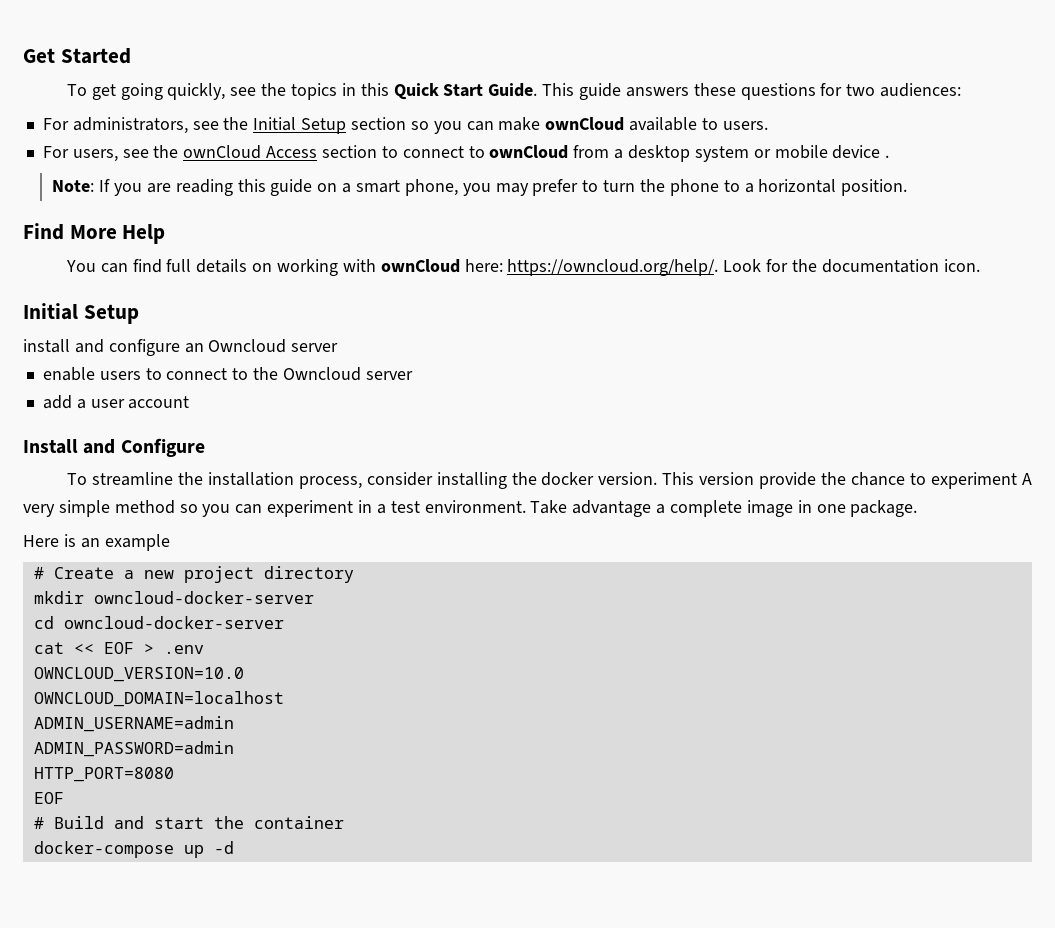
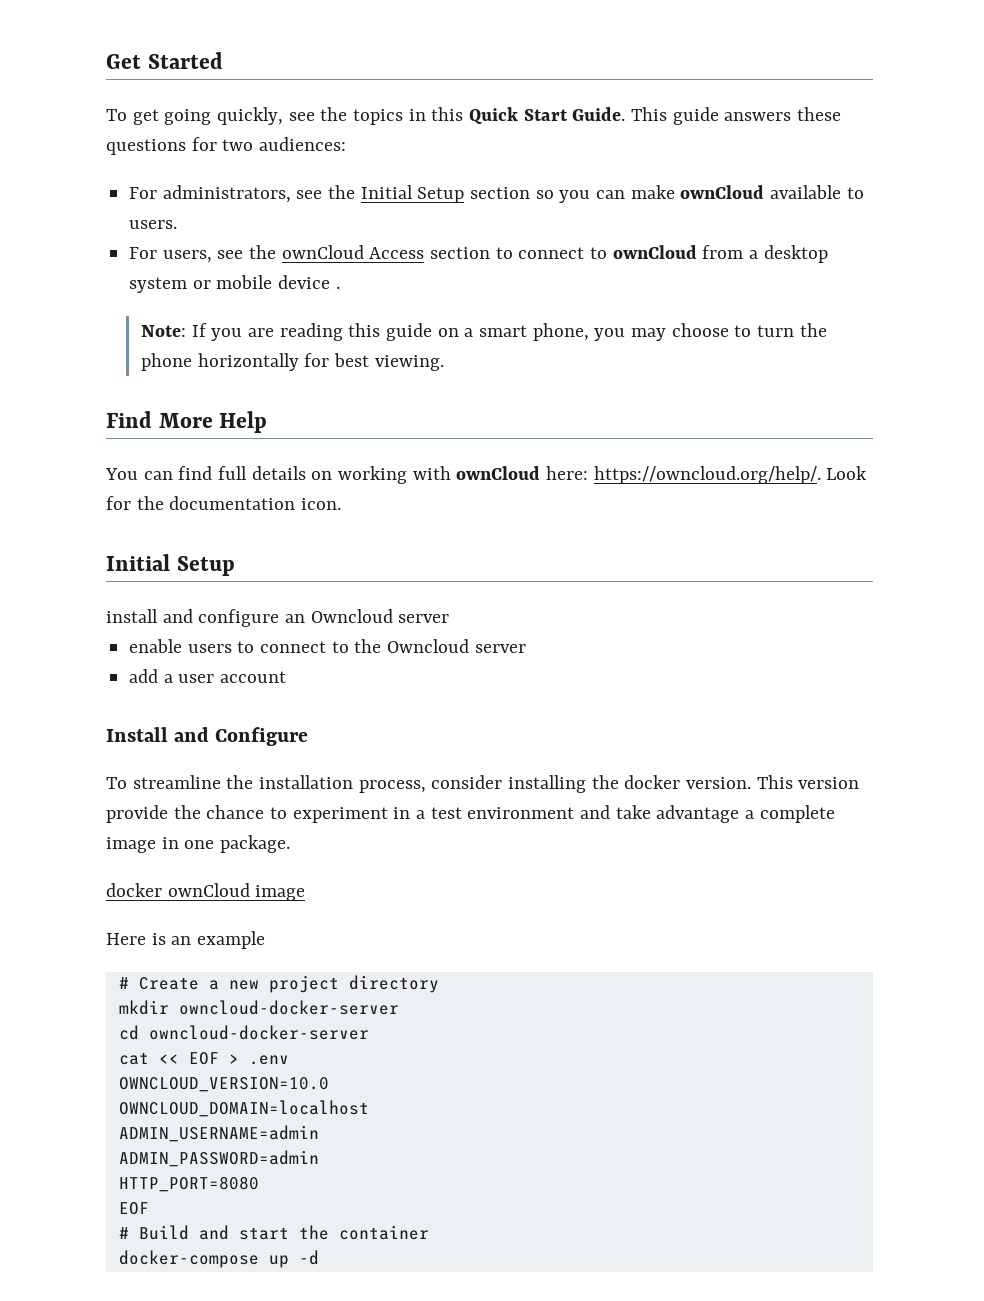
[532,179,579,196] prefer -> [671,323,729,337] choose
[723,179,908,196] to a horizontal position. -> [197,353,444,371] horizontally for best viewing.
[1022,473,1033,485] [23,500,568,517] A very simple method so you can experiment in a test environment. Take -> [393,805,651,819] in a test environment and take
(918, 508) none -> [106,883,306,901] // docker ownCloud image

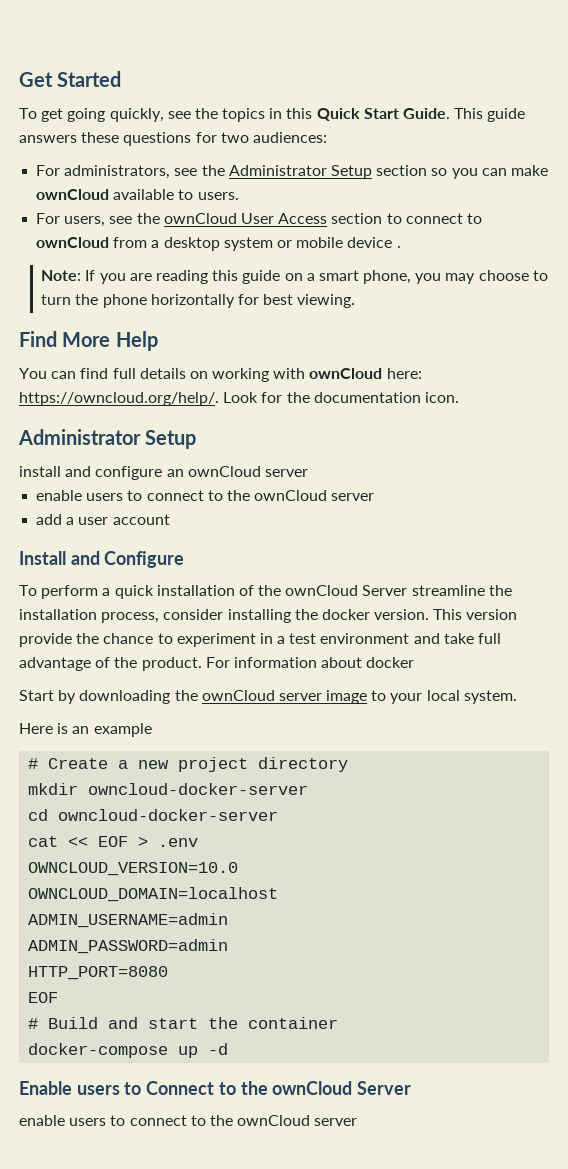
[360,185,413,199] Initial -> [228,165,327,176] Administrator
(364, 252) none -> [240,213,274,224] User
[106,554,170,571] Initial -> [18,429,141,445] Administrator
[310,609,393,623] Owncloud -> [187,466,261,477] ownCloud
[387,639,470,653] Owncloud -> [254,490,328,501] ownCloud
(127, 783) none -> [41,585,408,599] perform a quick installation of the ownCloud Server
[656,805,835,823] [106,835,291,853] [106,883,306,901] advantage a complete image in one package. // docker ownCloud image -> [478,633,502,644] [19,657,415,671] [19,690,517,704] full advantage of the product. For information about docker // Start by downloading the ownCloud server image to your local system.
(319, 1257) none -> [19,1081,412,1095] [19,1115,358,1126] // Enable users to Connect to the ownCloud Server // enable users to connect to the ownCloud server

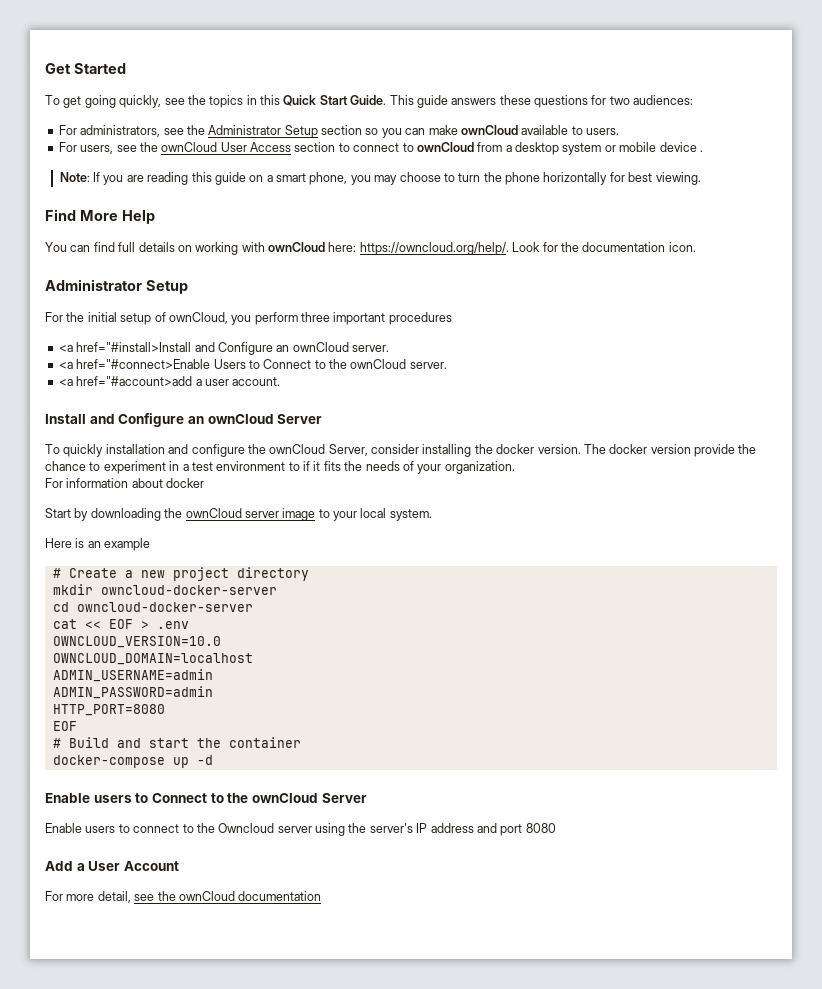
[19,466,308,480] [36,490,375,501] [36,514,63,525] install and configure an ownCloud server // enable users to connect to the ownCloud server // add -> [45,312,452,325] [58,342,389,355] [58,359,447,369] [58,376,193,386] For the initial setup of ownCloud, you perform three important procedures // <a href="#install>Install and Configure an ownCloud server. // <a href="#connect>Enable Users to Connect to the ownCloud server. // <a href="#account>add
[112,514,170,525] account -> [232,377,281,386] account.
[19,585,512,599] [19,609,160,623] // To perform a quick installation of the ownCloud Server streamline the installation process, -> [187,414,323,424] [45,444,368,457] an ownCloud Server // To quickly installation and configure the ownCloud Server,
[433,609,463,620] This -> [583,444,648,454] The docker
[413,633,502,644] [19,657,202,671] and take full advantage of the product. -> [288,461,515,474] to if it fits the needs of your organization. //
[19,1115,358,1126] enable users to connect to the ownCloud server -> [45,823,556,836] [45,861,179,871] [45,891,322,903] Enable users to connect to the Owncloud server using the server's IP address and port 8080 // Add a User Account // For more detail, see the ownCloud documentation

